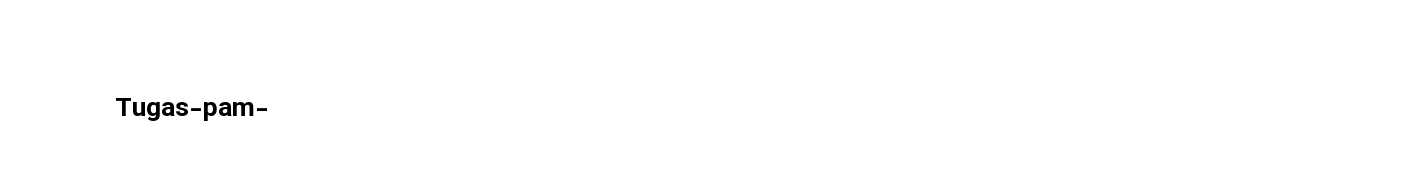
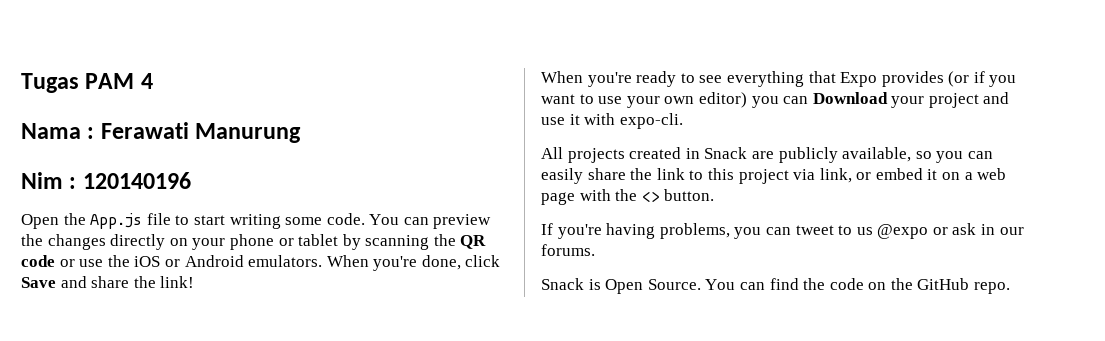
[115,98,269,121] Tugas-pam- -> [21,73,153,93] [21,122,302,143] [21,172,191,189] [21,213,492,229] [21,234,487,250] [21,255,501,271] [21,276,195,288] [541,71,1017,87] [541,92,1010,108] [541,113,683,129] [541,147,993,163] [541,168,1007,184] [541,189,715,205] [541,223,1024,239] [541,244,595,256] [541,278,1011,294] Tugas PAM 4 // Nama : Ferawati Manurung // Nim : 120140196 // Open the App.js file to start writing some code. You can preview the changes directly on your phone or tablet by scanning the QR code or use the iOS or Android emulators. When you're done, click Save and share the link! // When you're ready to see everything that Expo provides (or if you want to use your own editor) you can Download your project and use it with expo-cli. // All projects created in Snack are publicly available, so you can easily share the link to this project via link, or embed it on a web page with the <> button. // If you're having problems, you can tweet to us @expo or ask in our forums. // Snack is Open Source. You can find the code on the GitHub repo.

